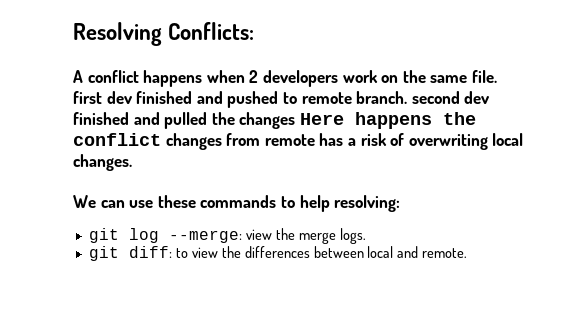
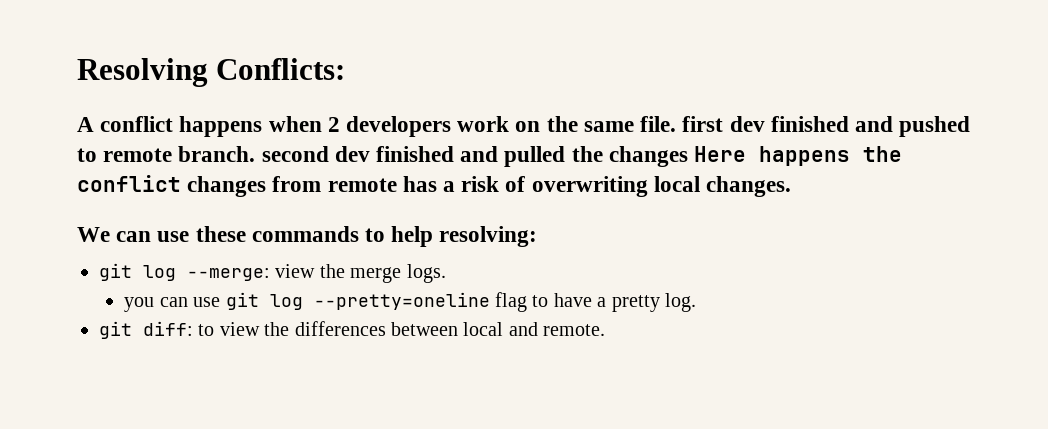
(366, 236) none -> [124,292,696,312] // you can use git log --pretty=oneline flag to have a pretty log.

